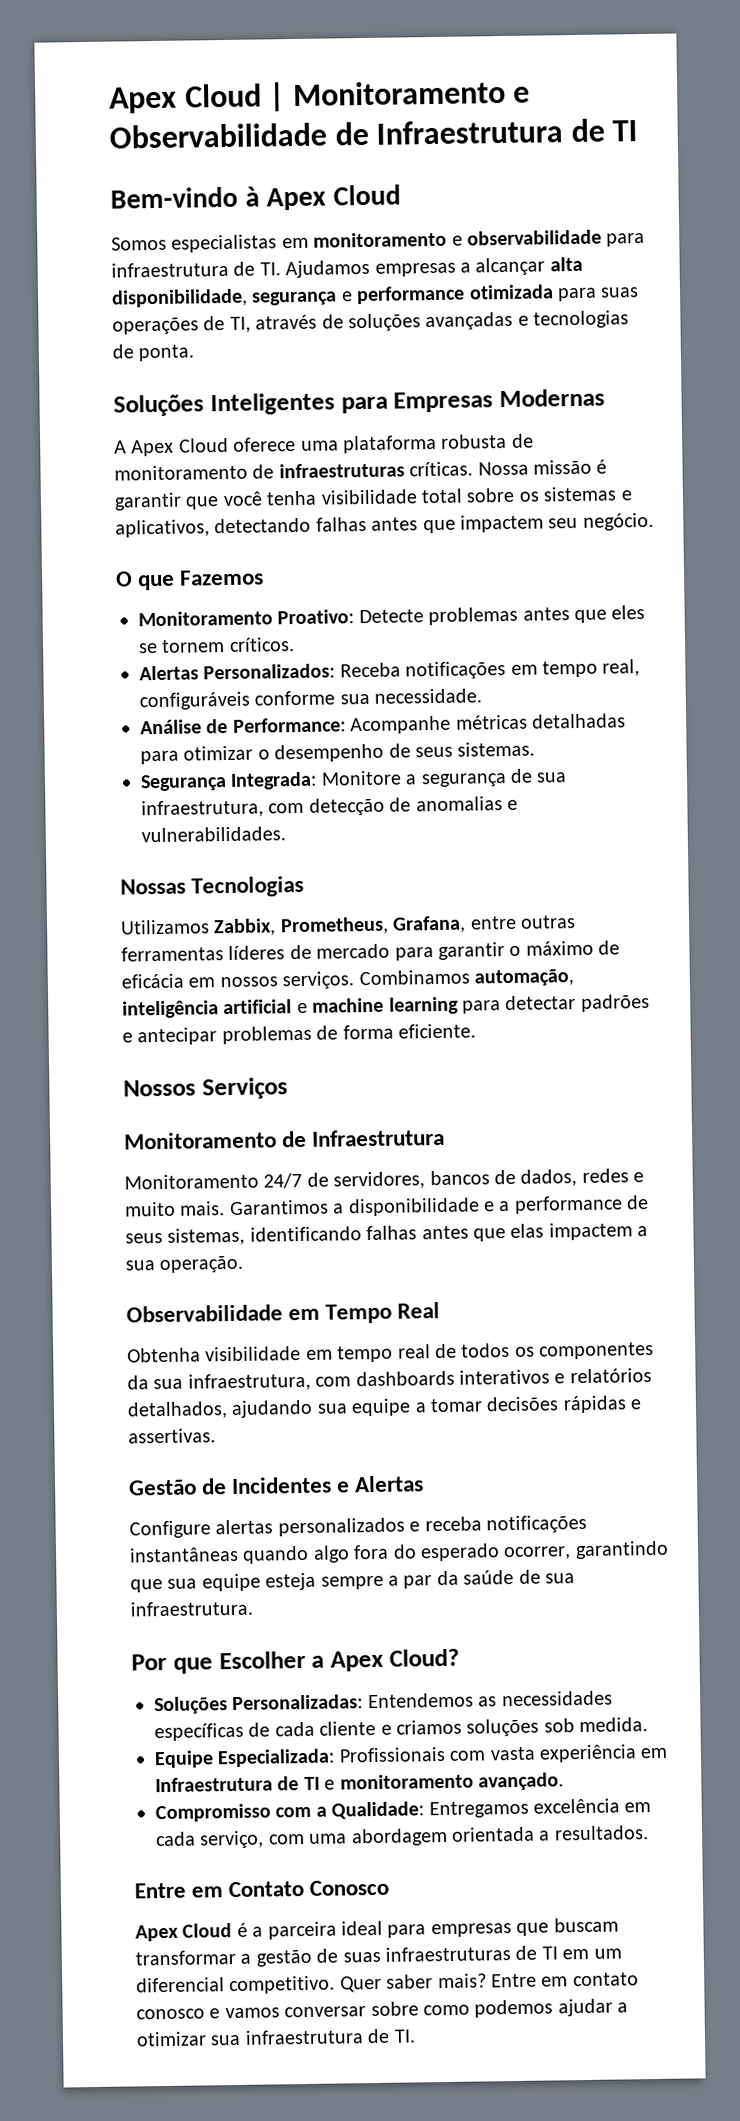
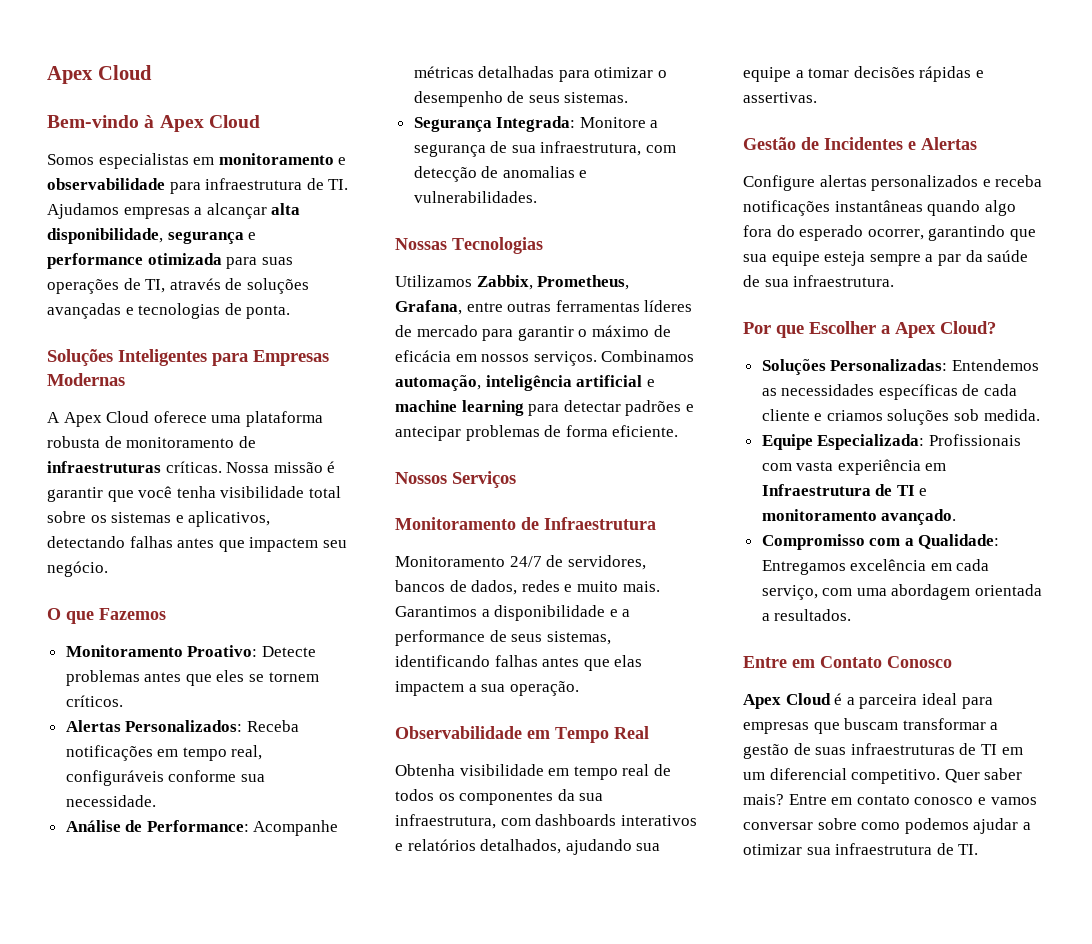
[109,79,531,114] [109,118,639,149] Apex Cloud | Monitoramento e Observabilidade de Infraestrutura de TI -> [47,65,152,84] Apex Cloud

